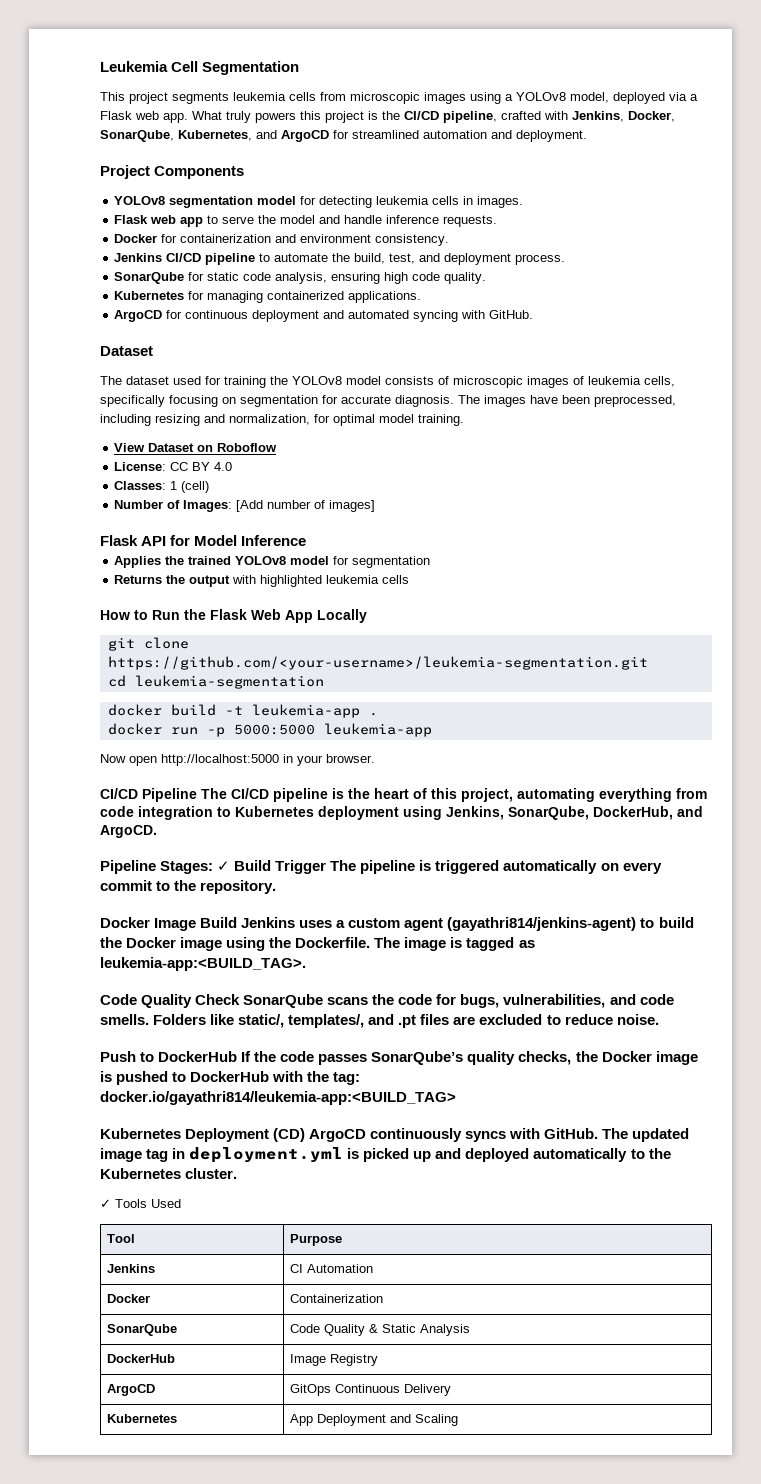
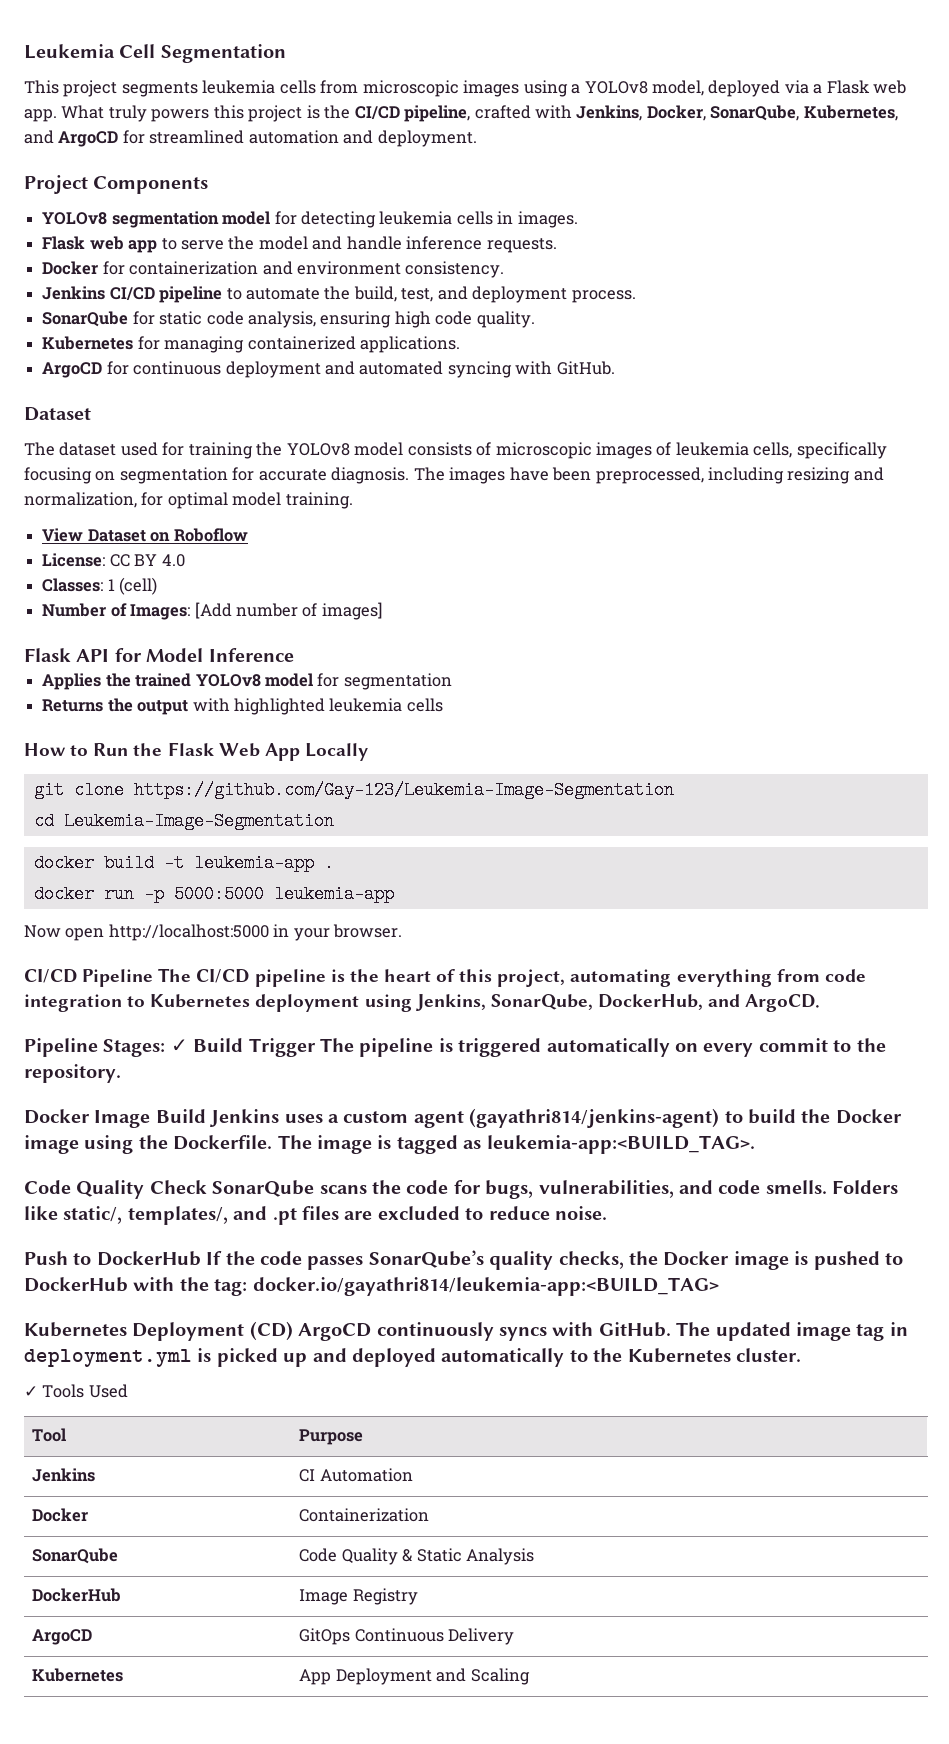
[107,656,648,670] https://github.com/<your-username>/leukemia-segmentation.git -> [133,781,674,799] https://github.com/Gay-123/Leukemia-Image-Segmentation
[134,675,324,689] leukemia-segmentation -> [63,812,334,830] Leukemia-Image-Segmentation

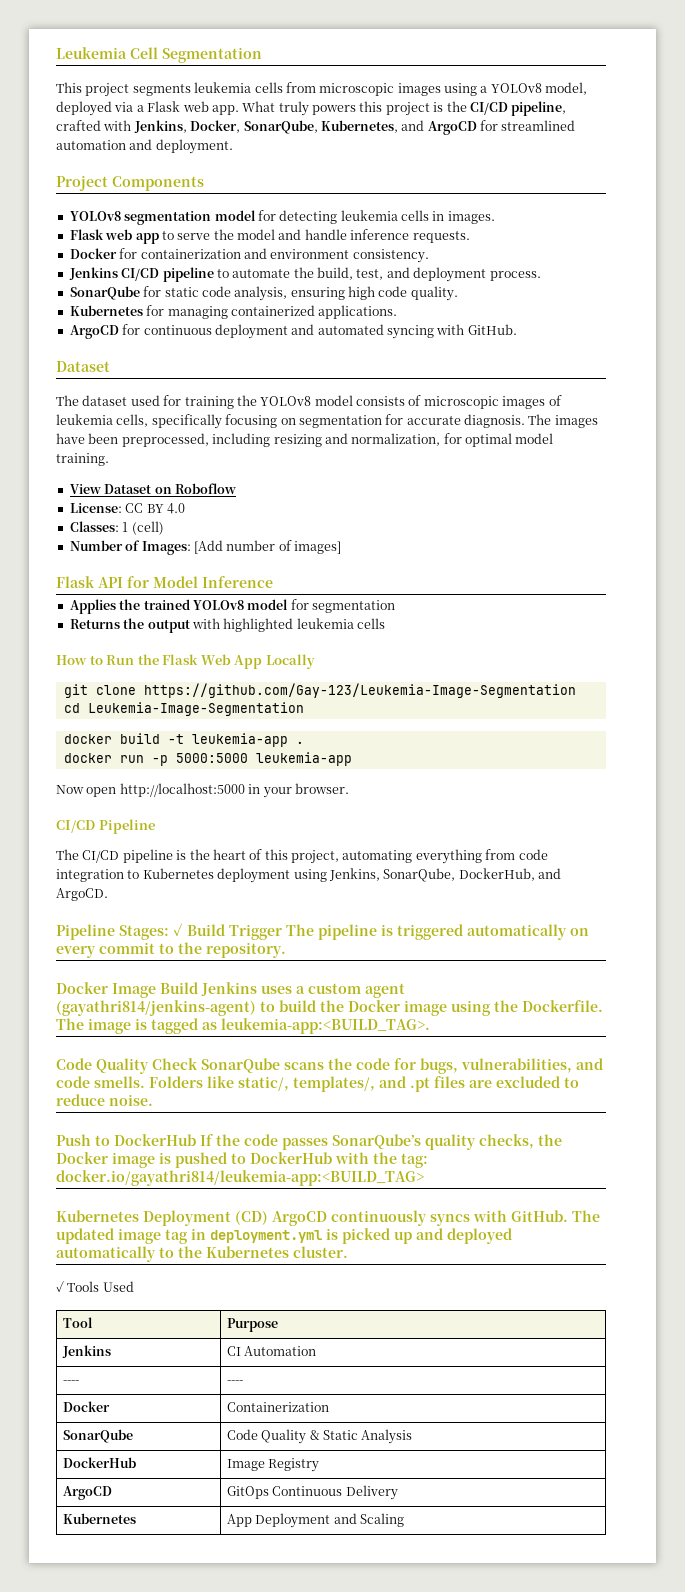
(154, 978) none -> (155, 826) //
(413, 1475) none -> [62,1380,79,1384] [226,1380,243,1384] // ---- | ----

